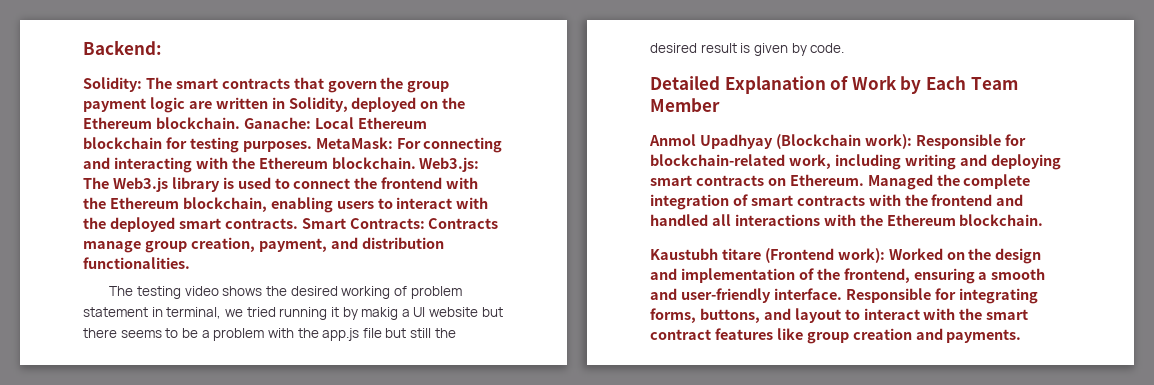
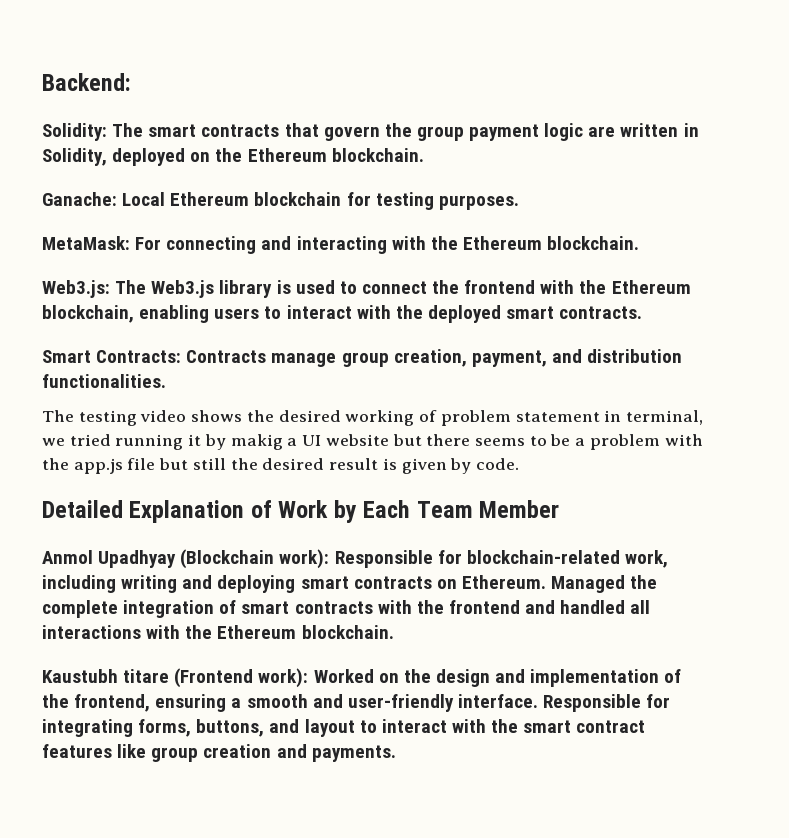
(240, 123) none -> (424, 155) //
(312, 146) none -> (519, 202) //
(416, 163) none -> (640, 243) //
(298, 223) none -> (643, 312) //

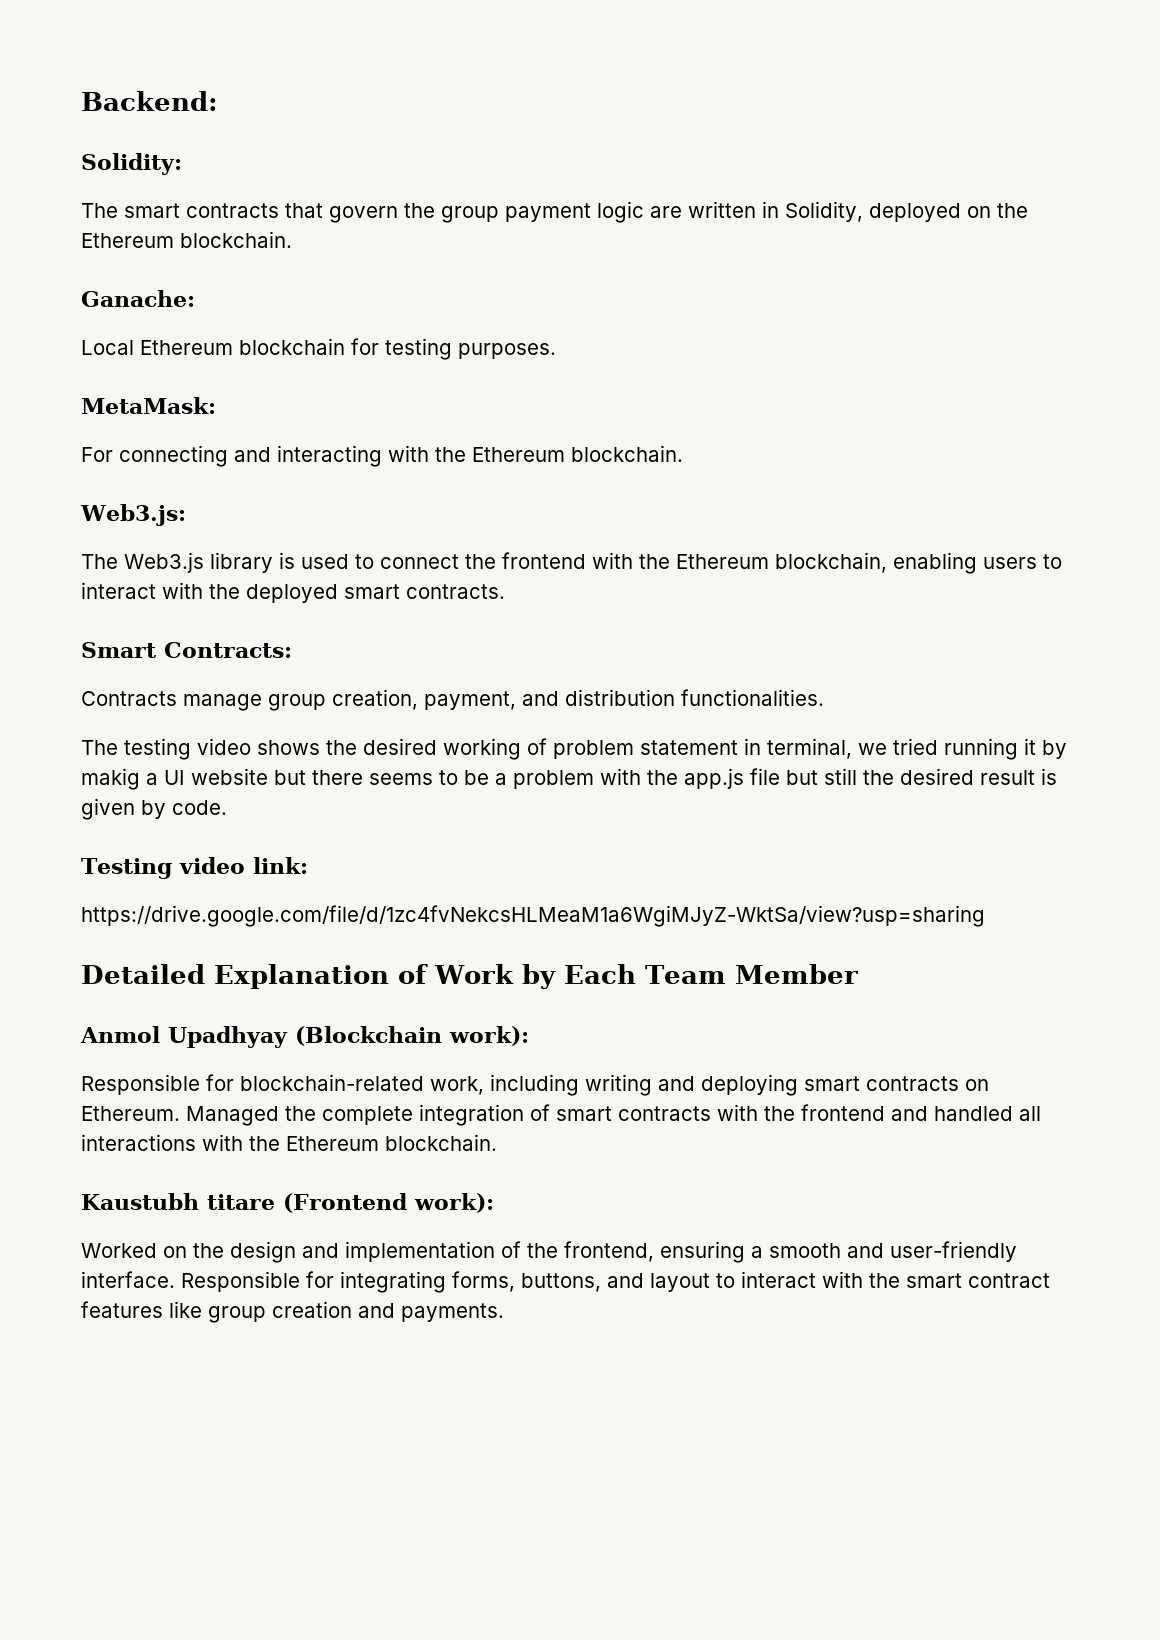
(107, 132) none -> (182, 164) //
(117, 199) none -> (195, 298) //
(130, 243) none -> (216, 405) //
(110, 289) none -> (186, 515) //
(182, 356) none -> (292, 650) //
(519, 464) none -> [81,857,308,879] [81,905,985,927] // Testing video link: // https://drive.google.com/file/d/1zc4fvNekcsHLMeaM1a6WgiMJyZ-WktSa/view?usp=sharing
(330, 559) none -> (529, 1036) //
(309, 678) none -> (494, 1203) //

